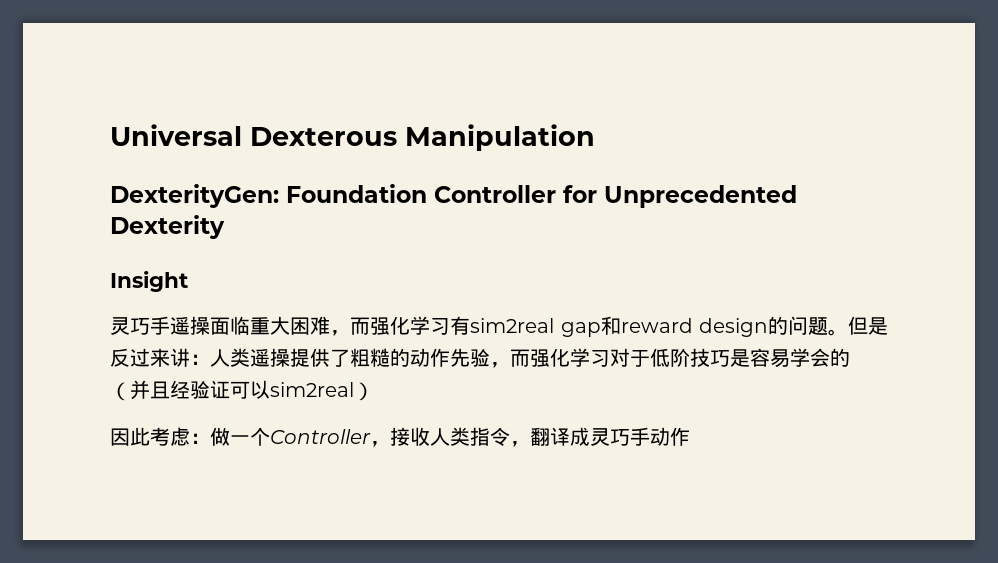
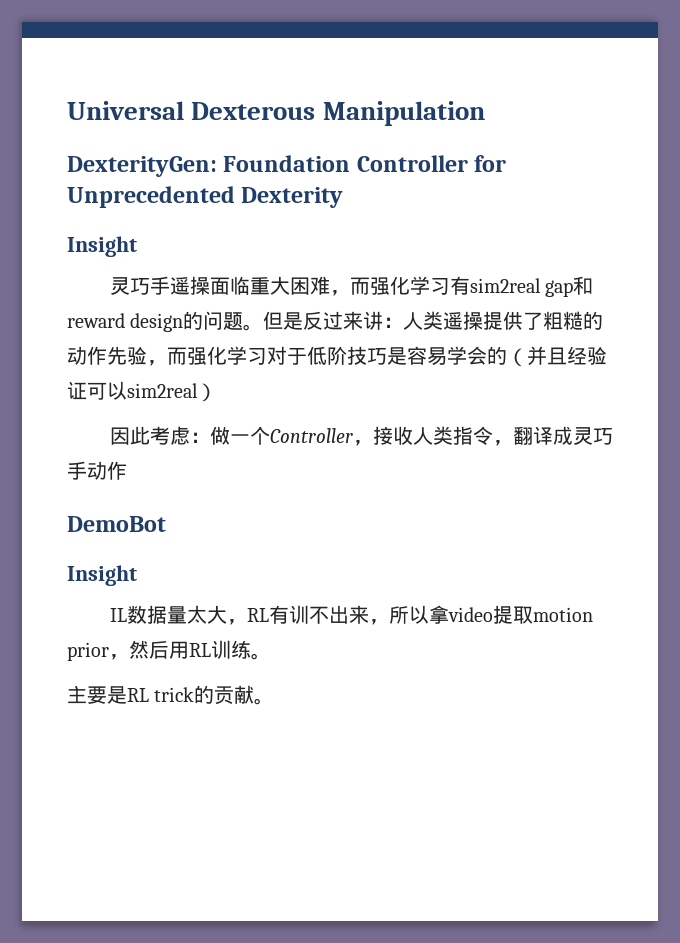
(690, 436) none -> [67,516,166,532] [67,565,137,586] [109,605,593,625] [67,640,271,661] [67,685,275,705] // DemoBot // Insight // IL数据量太大，RL有训不出来，所以拿video提取motion prior，然后用RL训练。 // 主要是RL trick的贡献。

